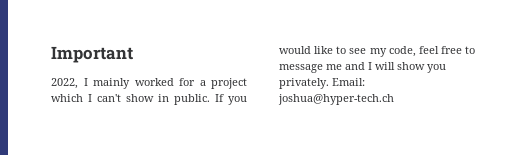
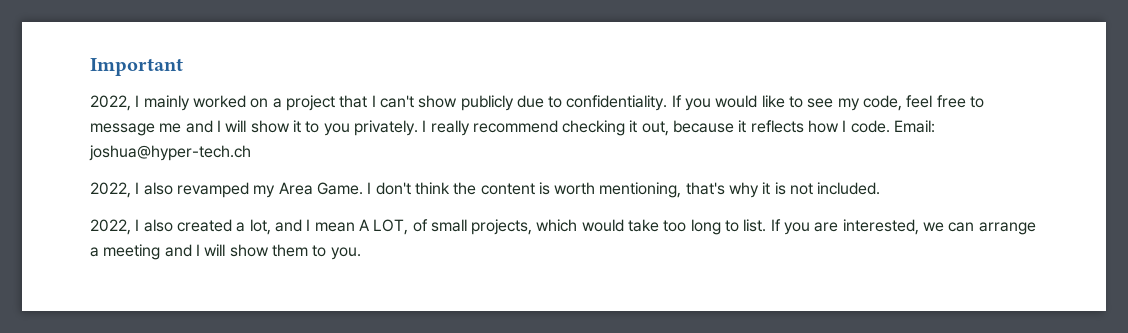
[179,78,195,86] for -> [250,98,269,108] on
[51,94,83,102] which -> [339,95,368,108] that
[158,94,210,105] in public. -> [460,95,668,111] publicly due to confidentiality.
[427,64,446,73] [279,78,365,89] [278,94,394,105] you privately. Email: joshua@hyper-tech.ch -> [292,120,936,136] [89,145,251,161] [90,182,881,198] [90,219,1036,235] [90,244,361,260] it to you privately. I really recommend checking it out, because it reflects how I code. Email: joshua@hyper-tech.ch // 2022, I also revamped my Area Game. I don't think the content is worth mentioning, that's why it is not included. // 2022, I also created a lot, and I mean A LOT, of small projects, which would take too long to list. If you are interested, we can arrange a meeting and I will show them to you.

